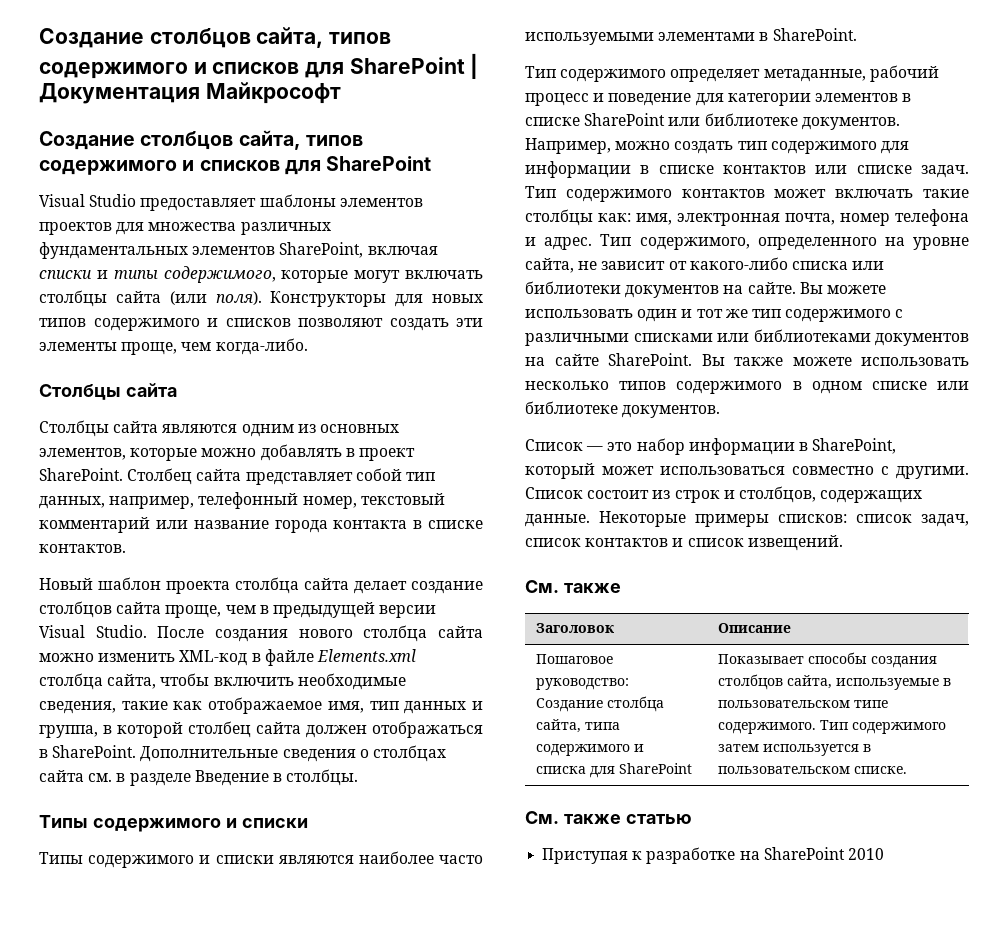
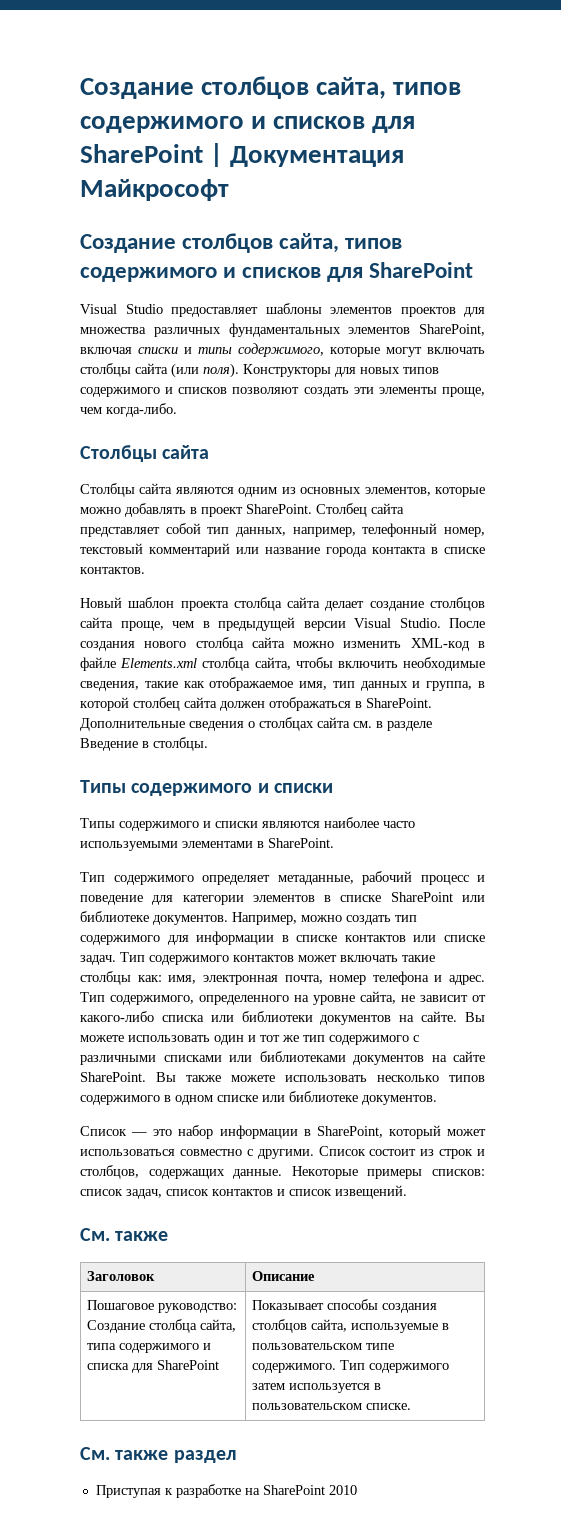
[625,814,692,824] статью -> [173,1450,237,1463] раздел

